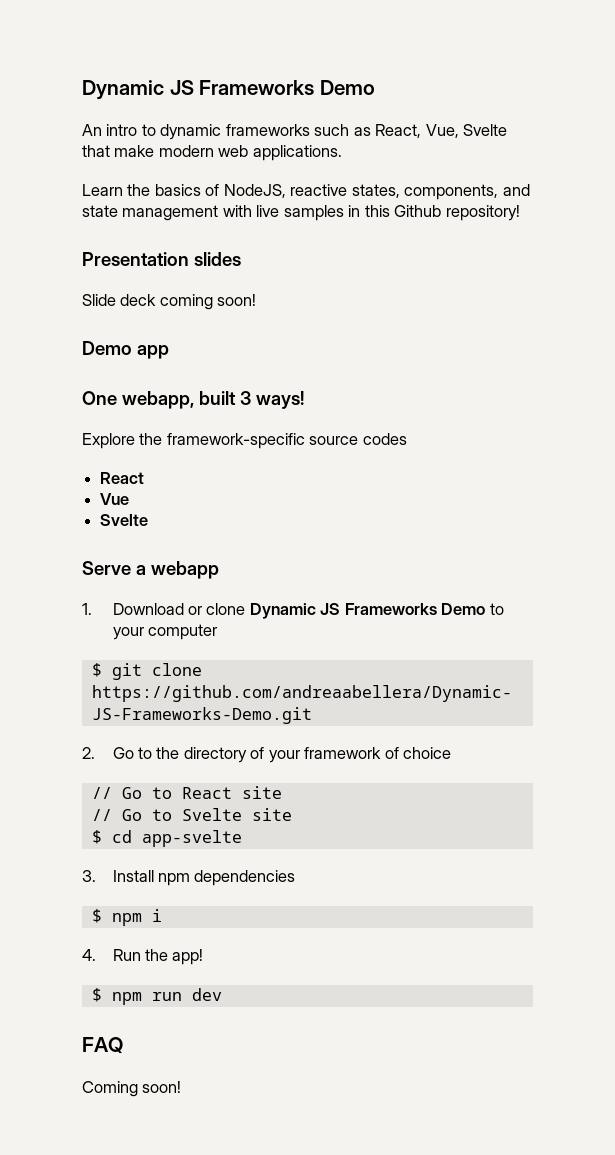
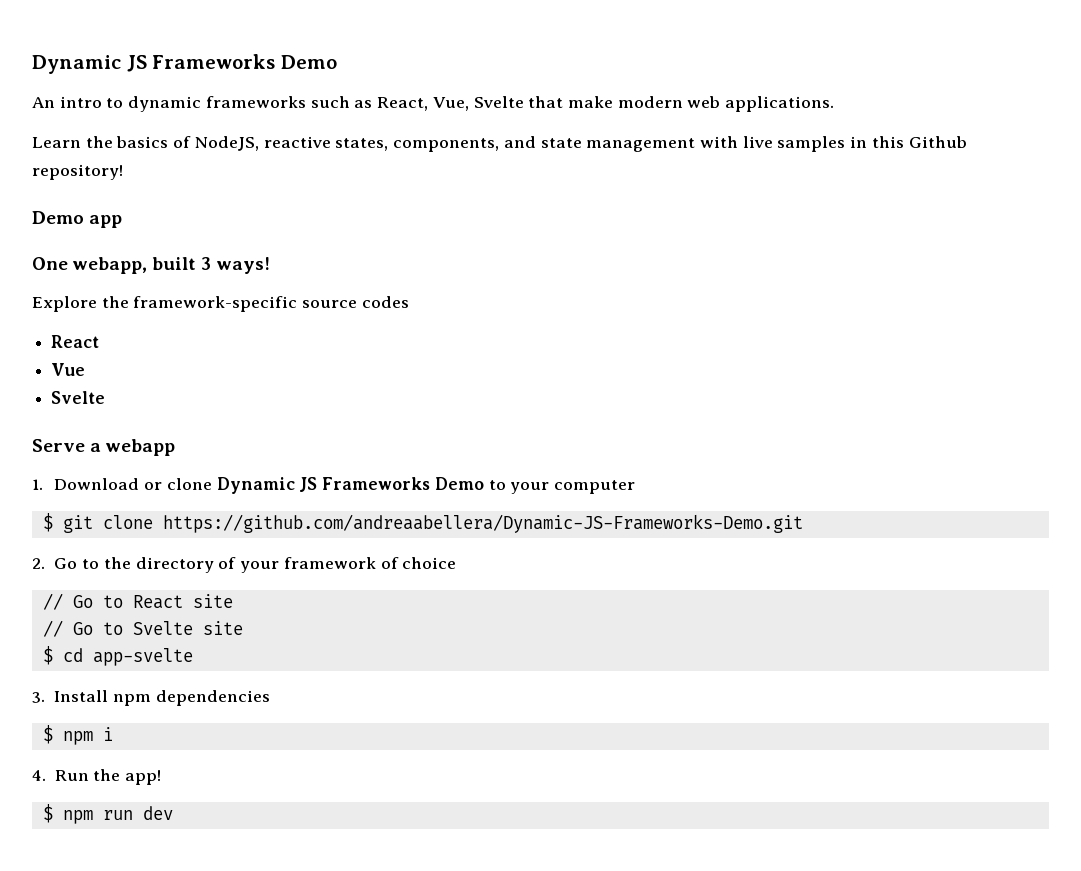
[82,252,241,266] [82,294,257,310] // Presentation slides // Slide deck coming soon! -> (123, 172) none
[82,1037,123,1054] [82,1081,182,1097] // FAQ // Coming soon! -> (173, 813) none

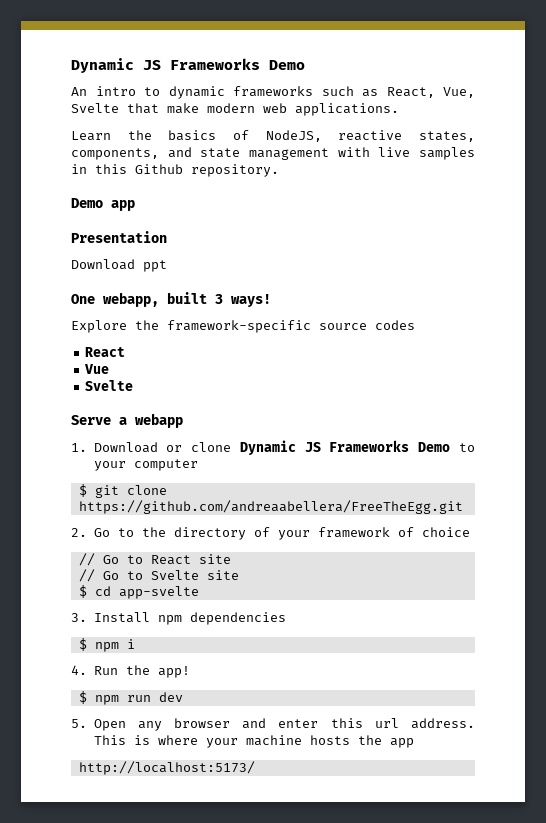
[32,164,123,180] repository! -> [191,164,279,177] repository.
(123, 221) none -> [71,231,167,243] [71,259,167,272] // Presentation // Download ppt
[162,514,803,533] https://github.com/andreaabellera/Dynamic-JS-Frameworks-Demo.git -> [78,500,463,514] https://github.com/andreaabellera/FreeTheEgg.git
(173, 813) none -> [71,718,476,731] [93,735,414,748] [78,761,255,775] // 5. Open any browser and enter this url address. This is where your machine hosts the app // http://localhost:5173/

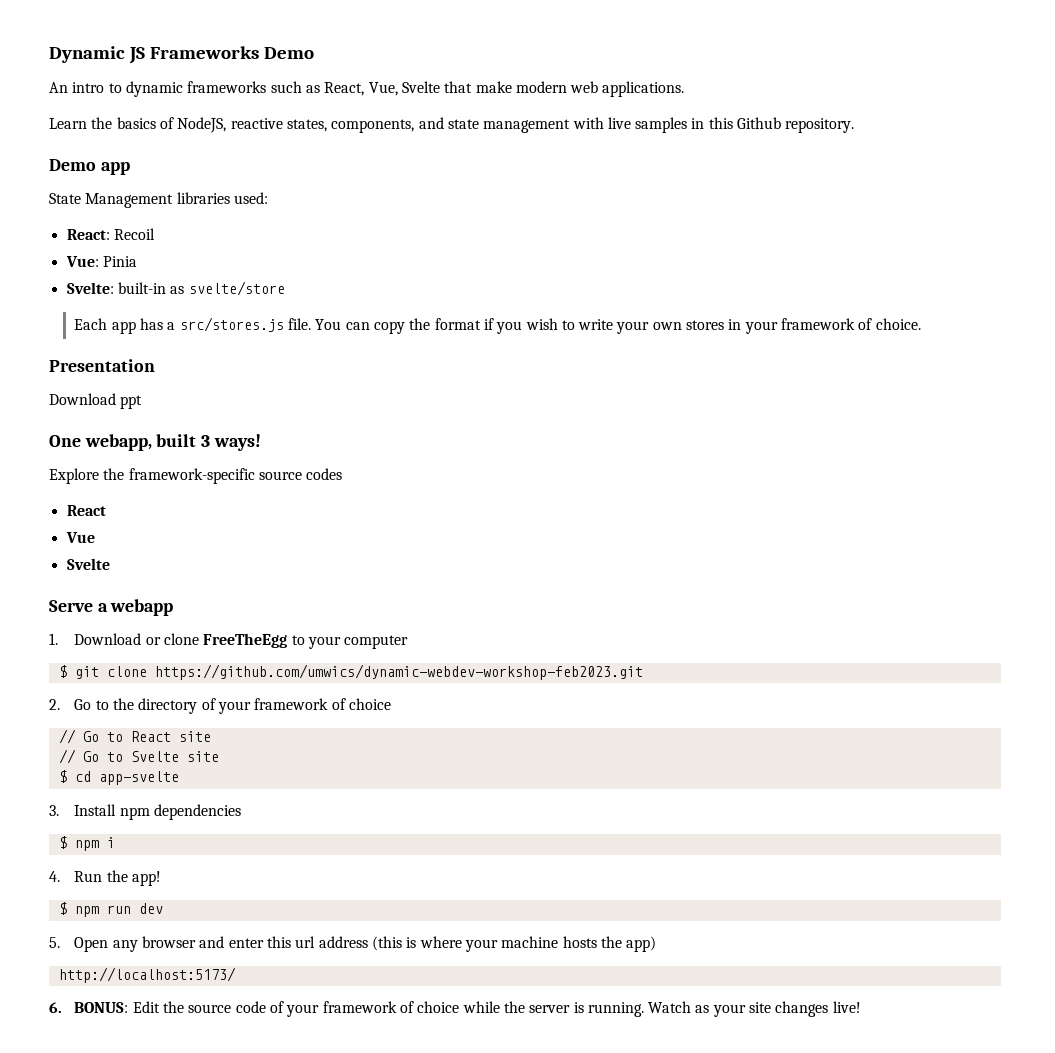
(135, 205) none -> [49,192,268,208] [66,228,155,240] [65,256,137,267] [66,281,285,296] [74,317,921,334] // State Management libraries used: // React: Recoil // Vue: Pinia // Svelte: built-in as svelte/store // Each app has a src/stores.js file. You can copy the format if you wish to write your own stores in your framework of choice.
[239,440,451,455] Dynamic JS Frameworks Demo -> [203,633,288,648] FreeTheEgg
[78,500,463,514] https://github.com/andreaabellera/FreeTheEgg.git -> [154,664,643,680] https://github.com/umwics/dynamic-webdev-workshop-feb2023.git
[411,718,476,729] [93,735,126,745] address. This -> [318,936,402,951] address (this
[389,738,414,748] app -> [626,936,657,952] app)
(255, 768) none -> [49,1001,861,1017] // 6. BONUS: Edit the source code of your framework of choice while the server is running. Watch as your site changes live!

